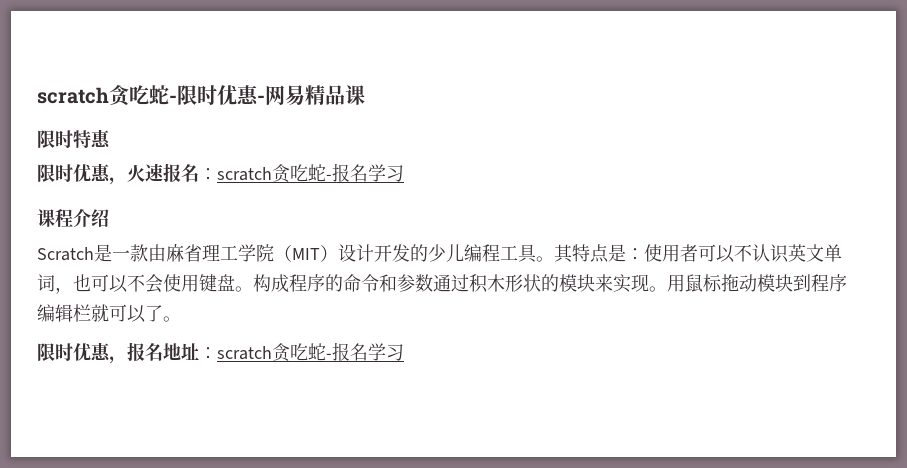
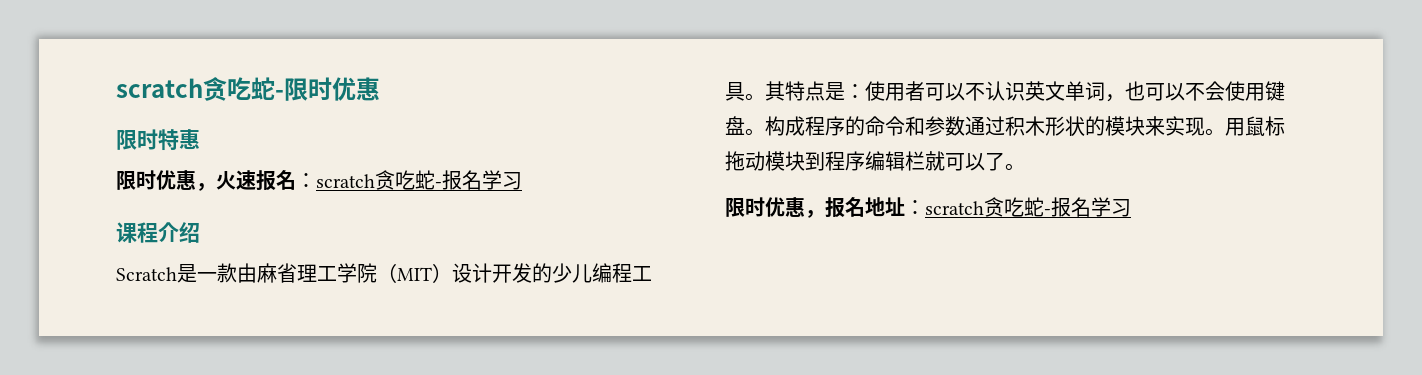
[257,85,365,106] -网易精品课 -> (380, 89) none

